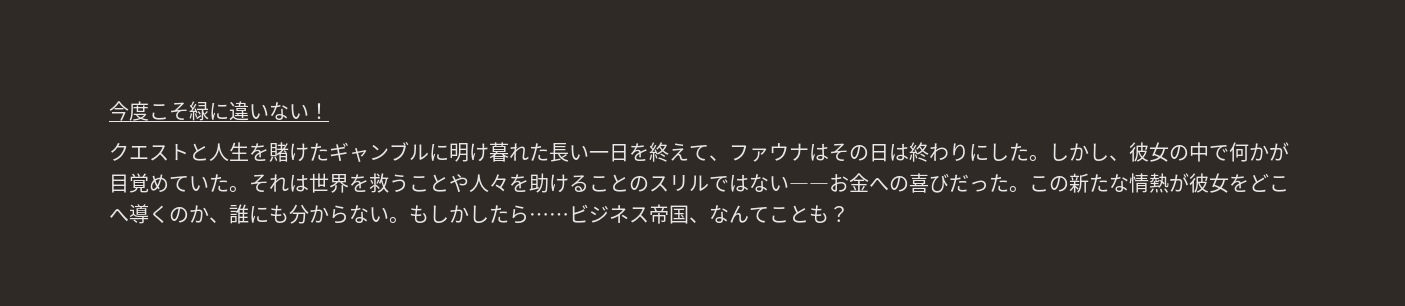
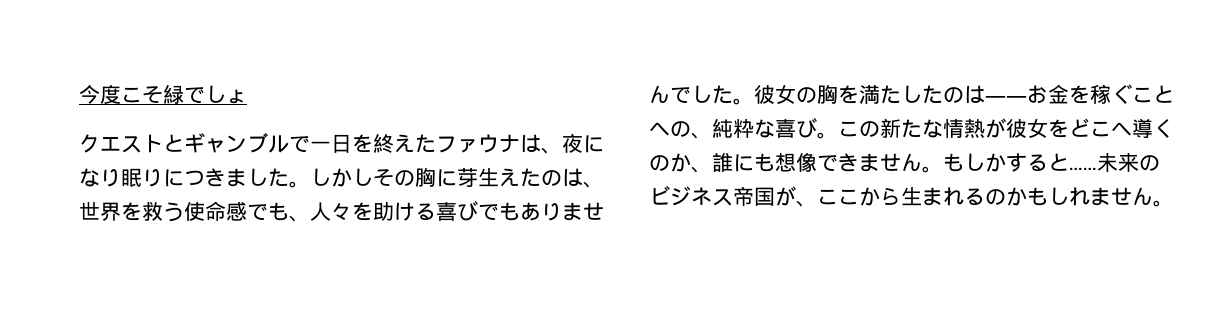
[209,101,329,121] に違いない！ -> [184,85,247,104] でしょ
[209,141,589,162] 人生を賭けたギャンブルに明け暮れた長い -> [184,133,310,153] ギャンブルで
[689,145,729,161] て、 -> [415,134,436,153] た
[829,142,1289,162] [109,173,1009,193] その日は終わりにした。しかし、彼女の中で何かが目覚めていた。それは世界を救うことや人々を助けることのスリルではない――お金への喜びだった -> [541,133,604,154] [79,168,604,188] [79,201,604,222] [649,84,1174,105] [649,118,817,139] 、夜になり眠りにつきました。しかしその胸に芽生えたのは、世界を救う使命感でも、人々を助ける喜びでもありませんでした。彼女の胸を満たしたのは――お金を稼ぐことへの、純粋な喜び
[289,204,849,224] 分からない。もしかしたら……ビジネス帝国、なんてことも？ -> [775,152,1160,173] [649,186,1174,207] 想像できません。もしかすると……未来のビジネス帝国が、ここから生まれるのかもしれません。

